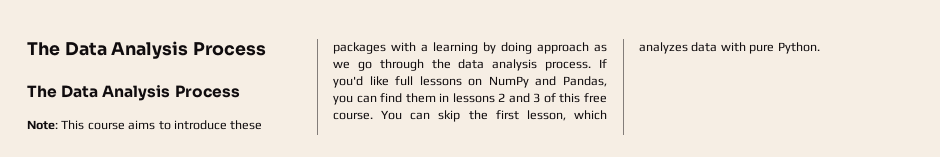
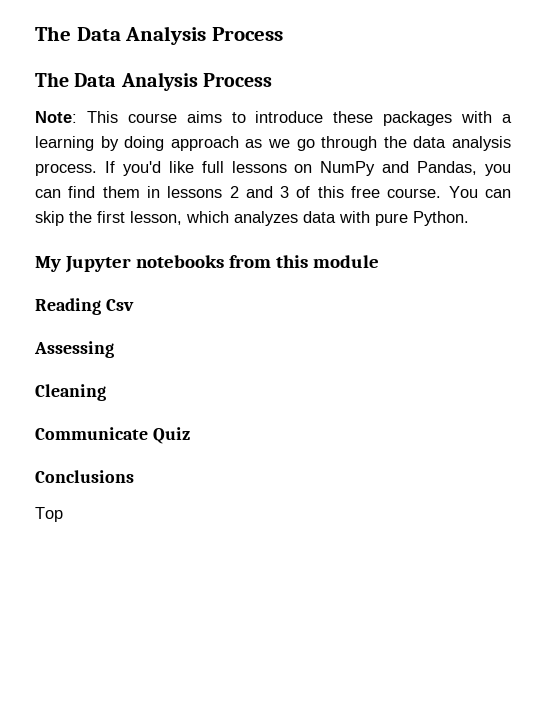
(820, 48) none -> [35,255,379,273] [35,298,134,315] [34,341,114,358] [35,384,106,401] [35,427,190,444] [35,470,134,483] [35,507,63,522] // My Jupyter notebooks from this module // Reading Csv // Assessing // Cleaning // Communicate Quiz // Conclusions // Top

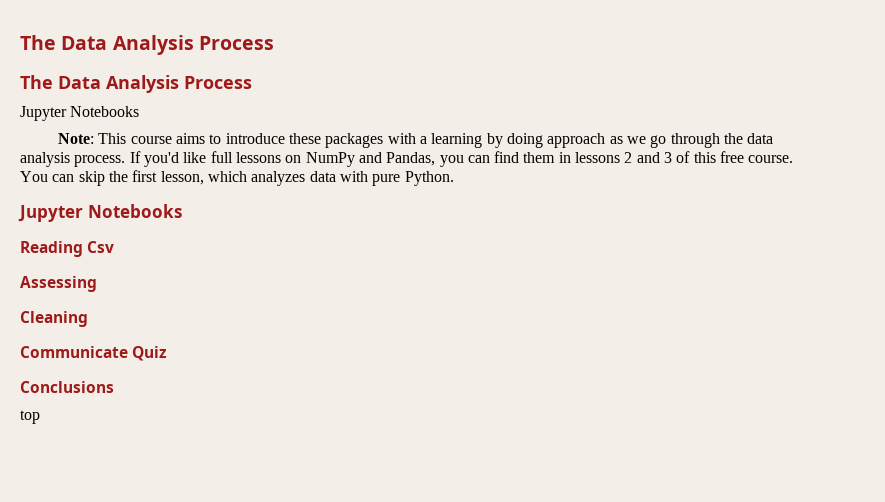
(272, 80) none -> [20,106,140,121] // Jupyter Notebooks
[35,255,379,273] My Jupyter notebooks from this module -> [18,204,182,222] Jupyter Notebooks
[35,507,63,522] Top -> [20,410,40,424] top

